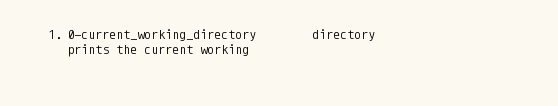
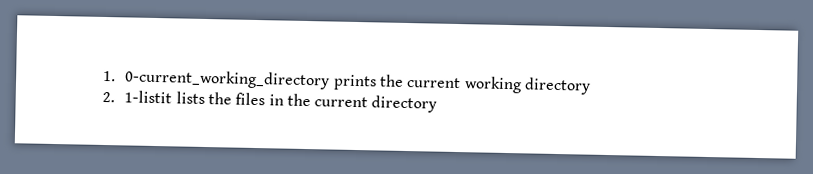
(376, 35) none -> [102,90,438,113] // 2. 1-listit lists the files in the current directory

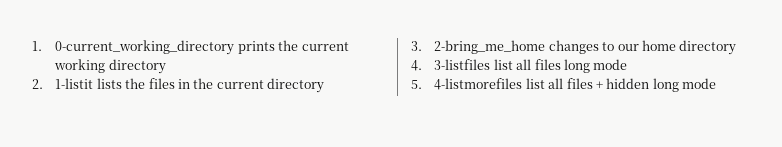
(438, 104) none -> [411,40,737,55] [411,59,628,73] [411,78,717,92] // 3. 2-bring_me_home changes to our home directory // 4. 3-listfiles list all files long mode // 5. 4-listmorefiles list all files + hidden long mode

